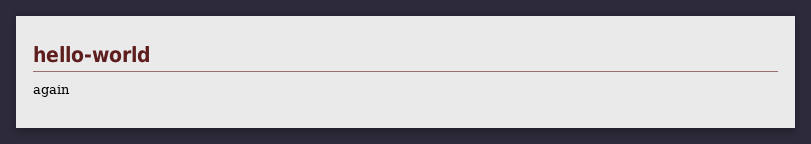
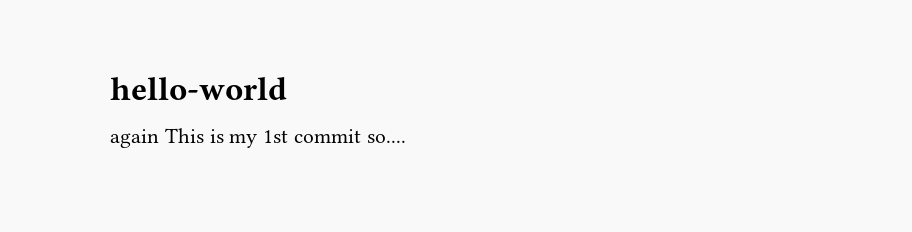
(70, 91) none -> [164,128,406,148] This is my 1st commit so....

